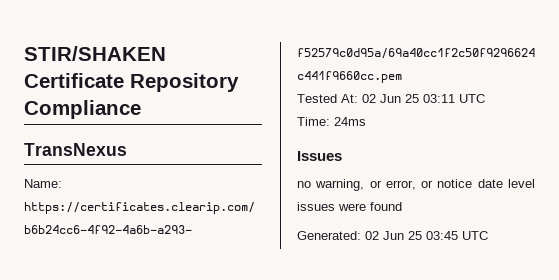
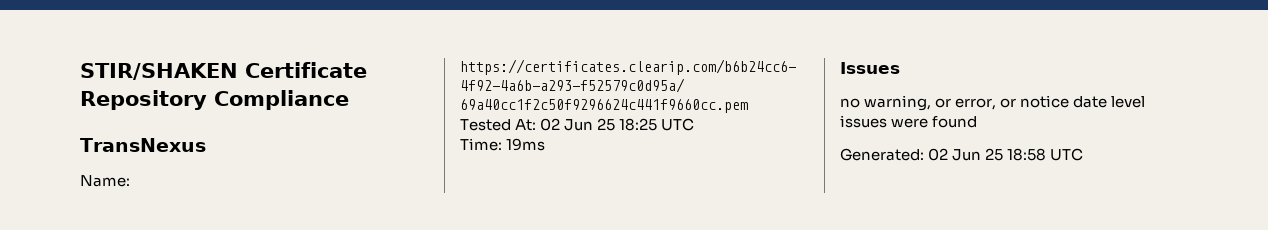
[423,94,455,103] 03:11 -> [619,118,658,131] 18:25
[334,117,366,126] 24ms -> [506,138,546,151] 19ms
[426,231,458,240] 03:45 -> [1007,148,1047,161] 18:58

